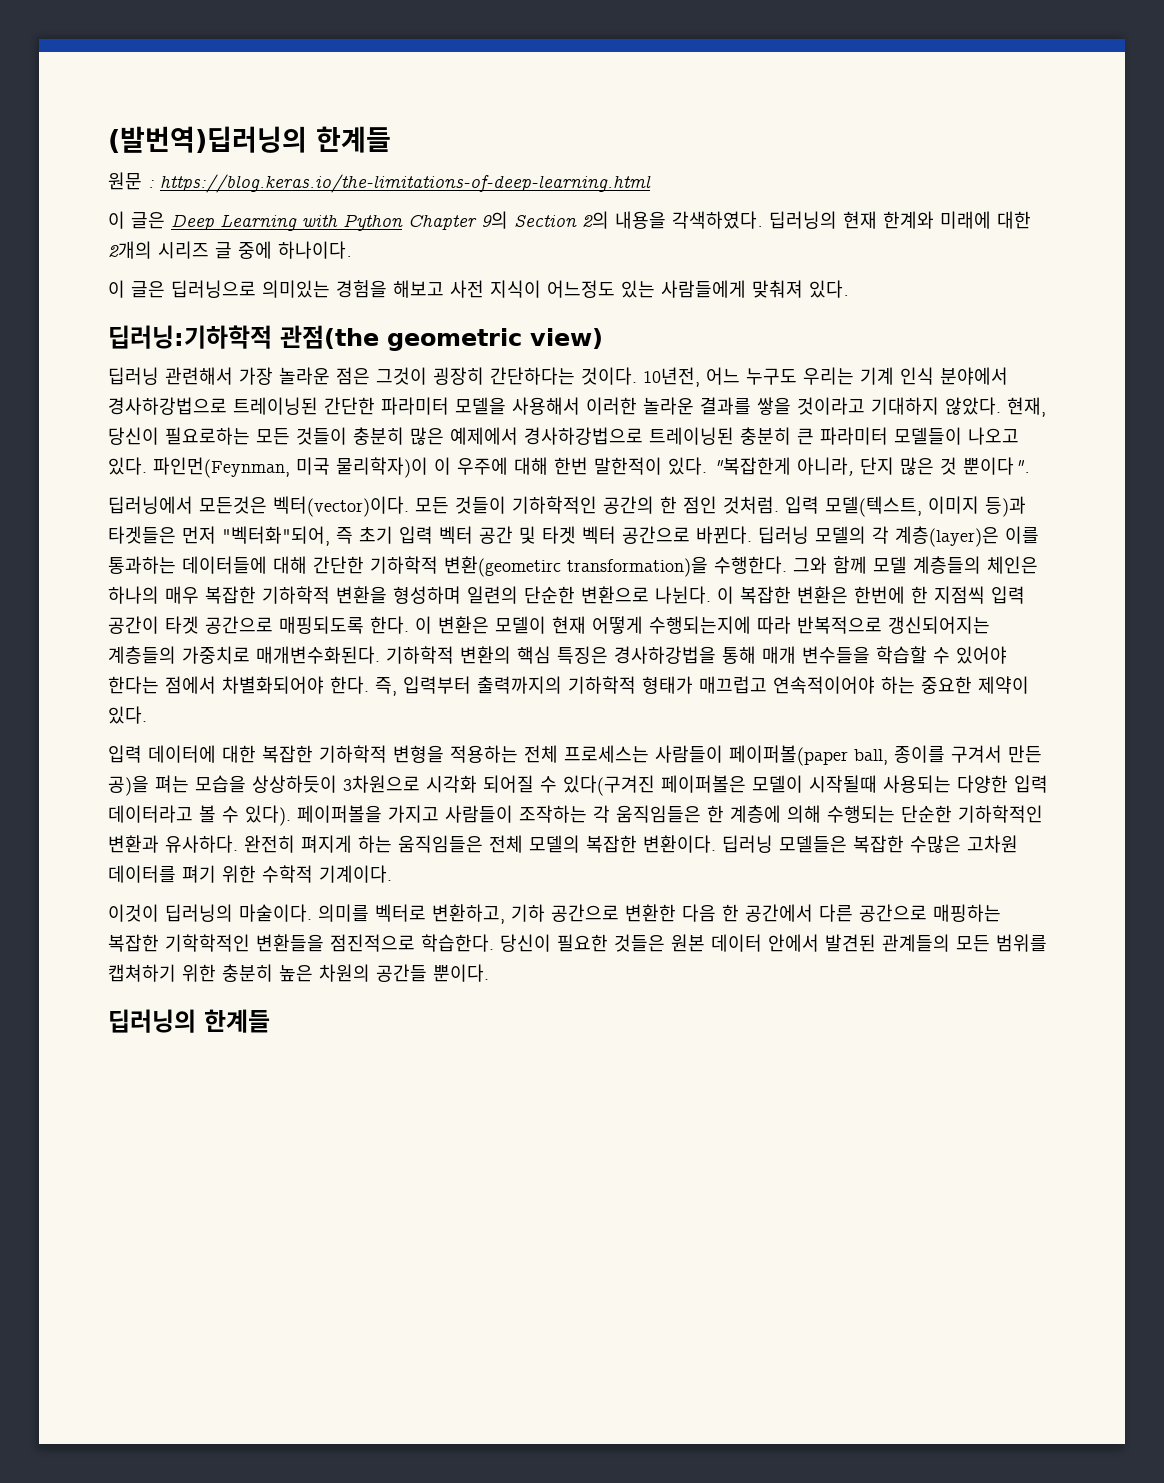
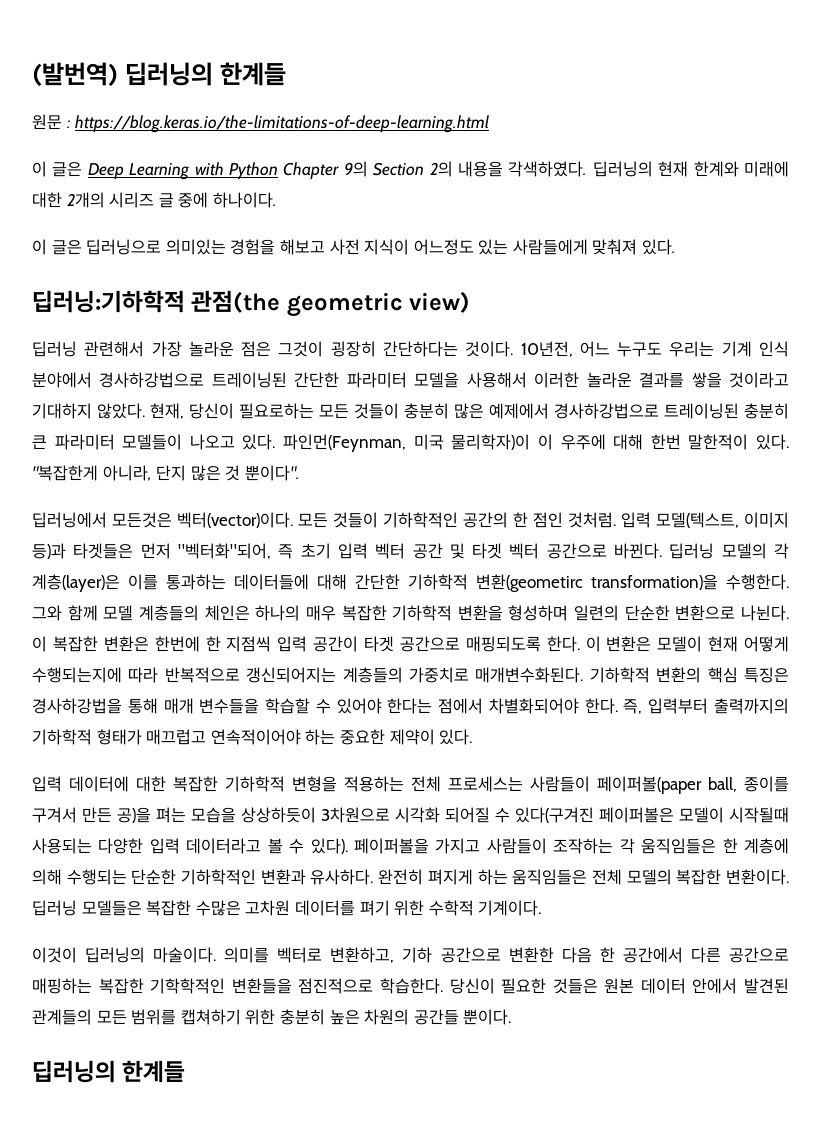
[108,126,307,153] (발번역)딥러닝의 -> [32,62,213,87] (발번역) 딥러닝의

